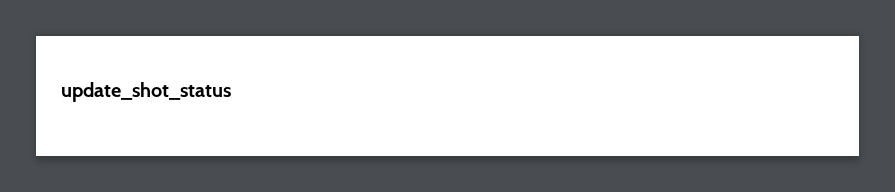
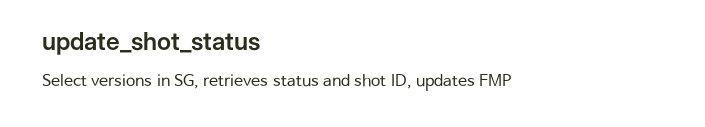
(231, 92) none -> [42,74,512,91] // Select versions in SG, retrieves status and shot ID, updates FMP

